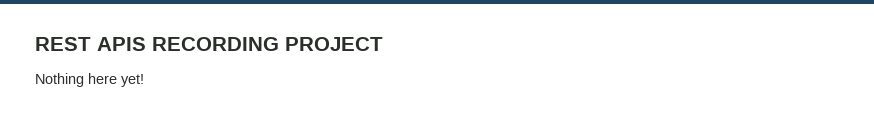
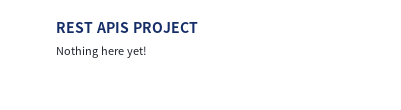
[152,37,279,51] RECORDING -> (129, 27) none

